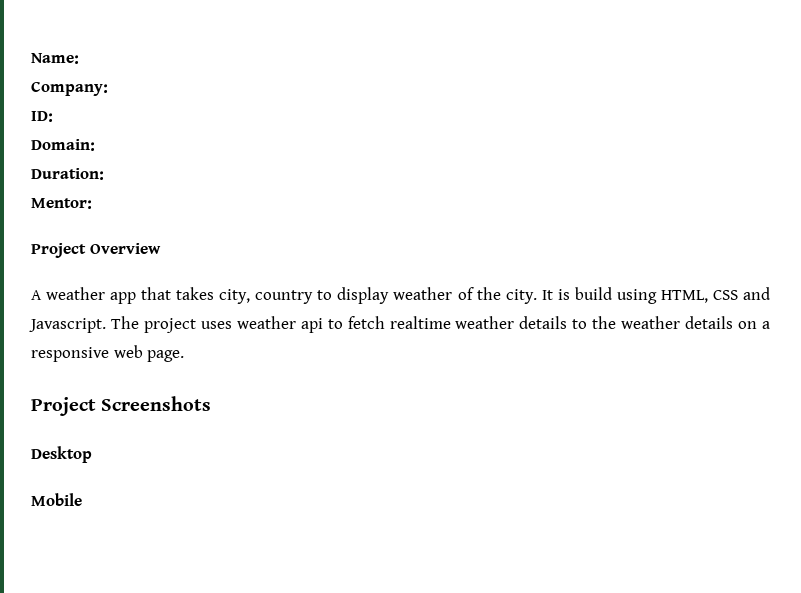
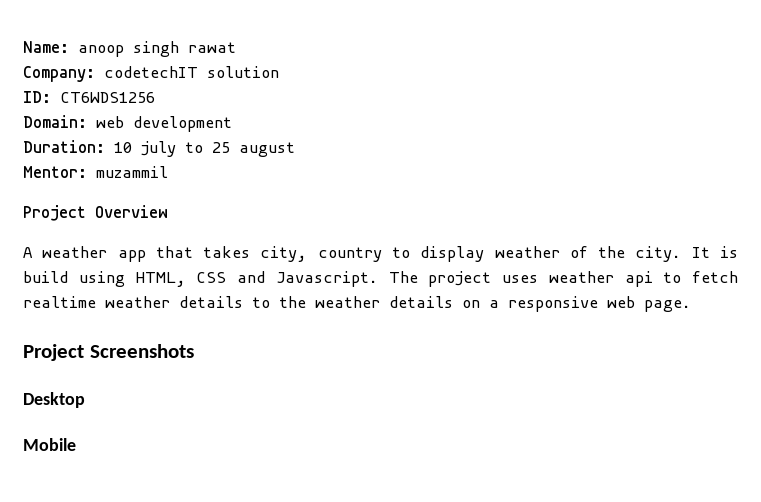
(79, 58) none -> [78,41,236,57] anoop singh rawat
(108, 88) none -> [104,66,279,78] codetechIT solution
(53, 116) none -> [60,92,155,103] CT6WDS1256
(95, 145) none -> [96,116,232,132] web development
(104, 174) none -> [114,141,295,157] 10 july to 25 august
(92, 203) none -> [96,166,168,178] muzammil

